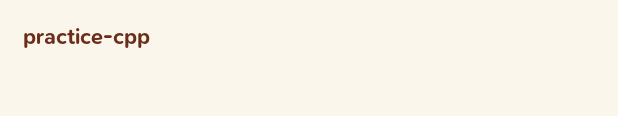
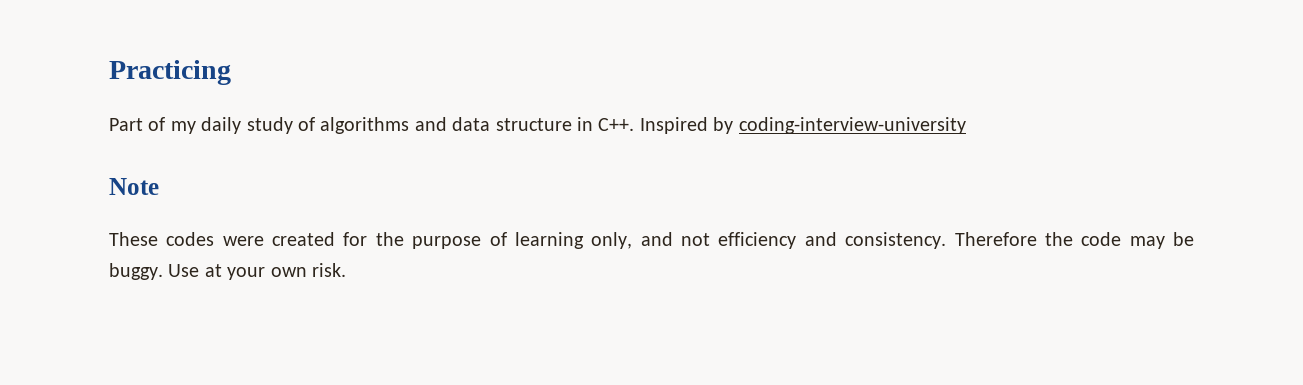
[23,28,150,48] practice-cpp -> [109,60,231,85] [109,117,966,134] [109,178,159,195] [109,232,1194,249] [109,263,346,280] Practicing // Part of my daily study of algorithms and data structure in C++. Inspired by coding-interview-university // Note // These codes were created for the purpose of learning only, and not efficiency and consistency. Therefore the code may be buggy. Use at your own risk.

